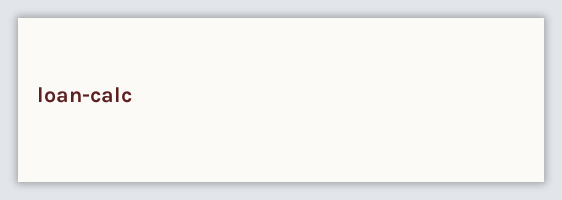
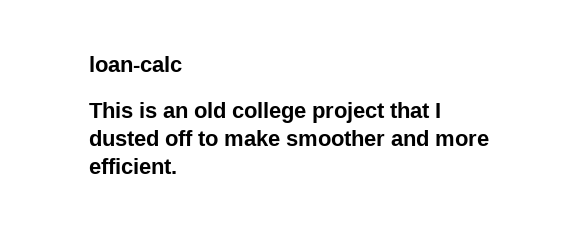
(132, 95) none -> [89,102,441,123] [89,130,489,146] [89,158,177,174] // This is an old college project that I dusted off to make smoother and more efficient.

